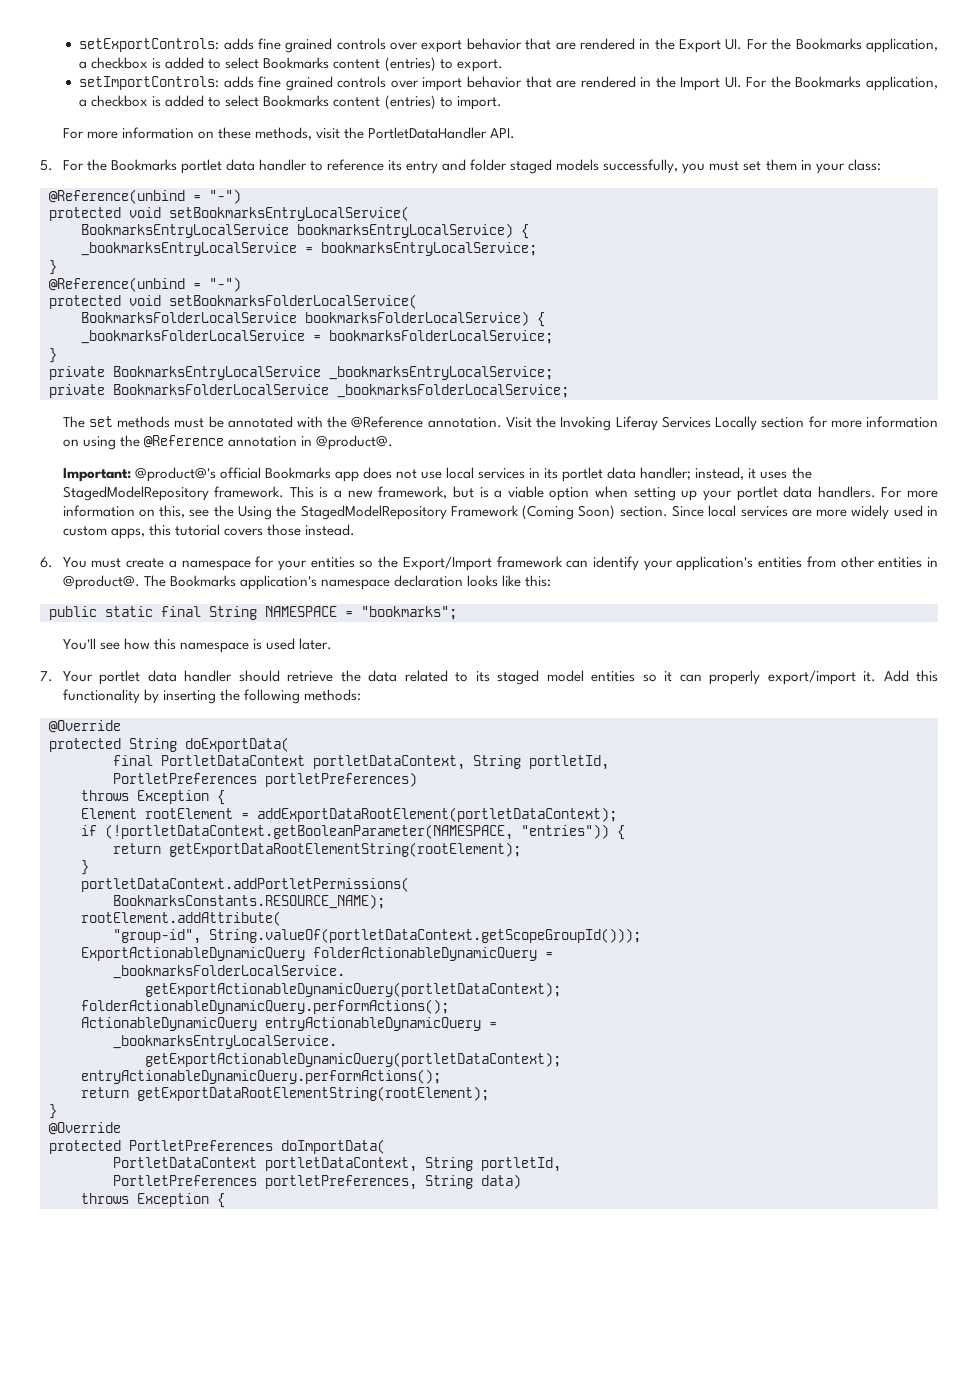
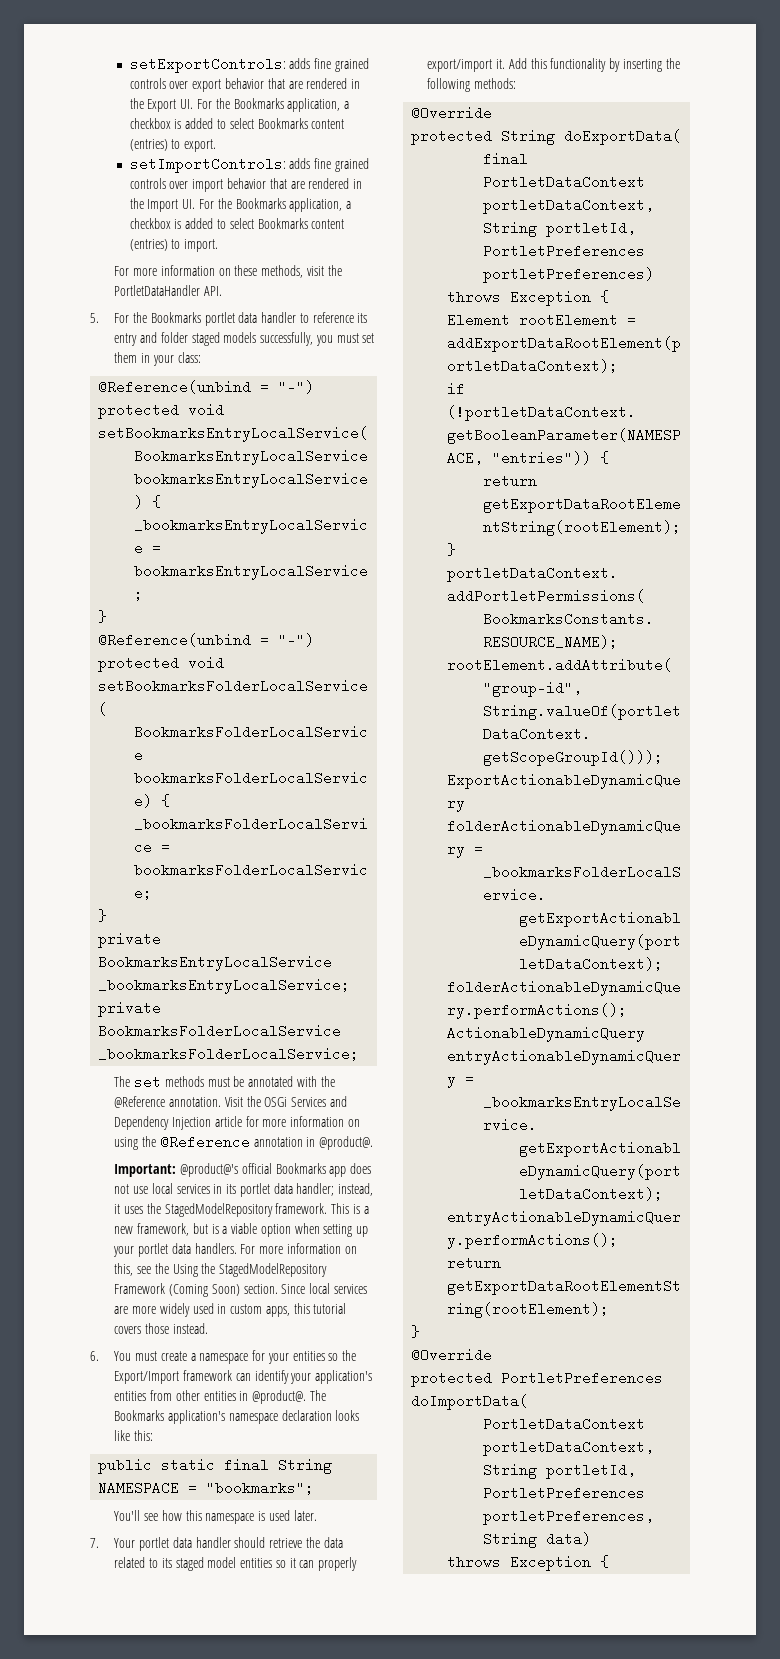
[560,416,805,431] Invoking Liferay Services Locally section -> [264,1096,347,1107] [114,1116,242,1130] OSGi Services and Dependency Injection article

